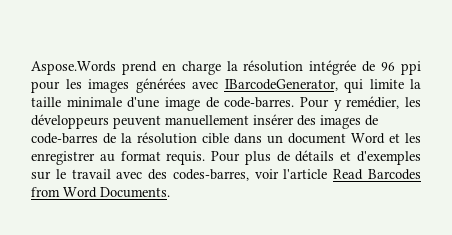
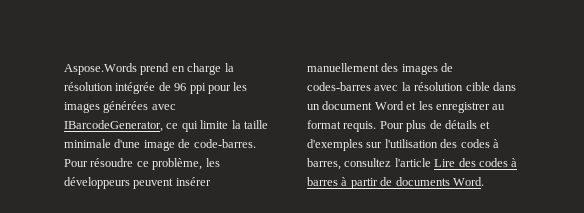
(338, 85) none -> [166,123,179,129] ce
[333,96,400,111] y remédier, -> [90,158,203,170] résoudre ce problème,
[165,114,294,126] manuellement insérer -> [175,177,211,186] [307,63,379,72] insérer manuellement
[31,133,116,144] code-barres de -> [307,82,399,91] codes-barres avec
[55,169,421,181] [31,187,170,198] le travail avec des codes-barres, voir l'article Read Barcodes from Word Documents. -> [384,139,499,148] [307,158,518,170] [307,177,484,189] l'utilisation des codes à barres, consultez l'article Lire des codes à barres à partir de documents Word.

